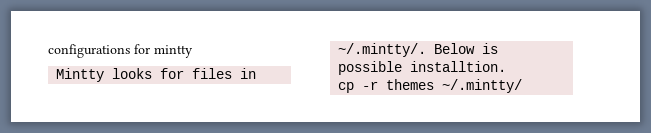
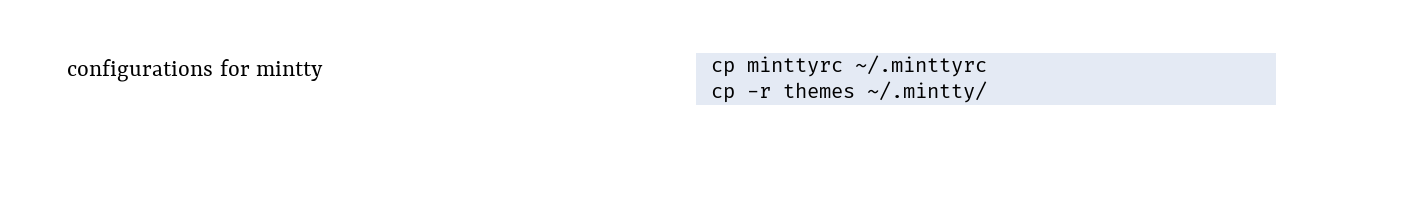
[56,68,257,82] [338,43,499,57] [338,61,507,75] Mintty looks for files in ~/.mintty/. Below is possible installtion. -> [710,55,987,77] cp minttyrc ~/.minttyrc

